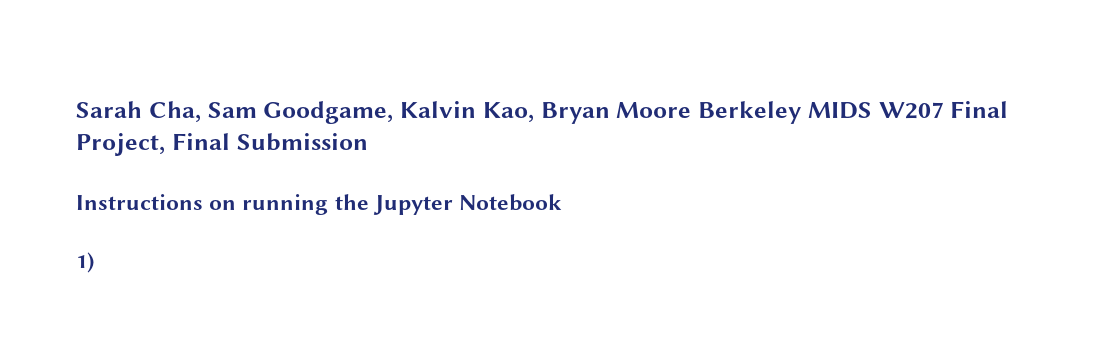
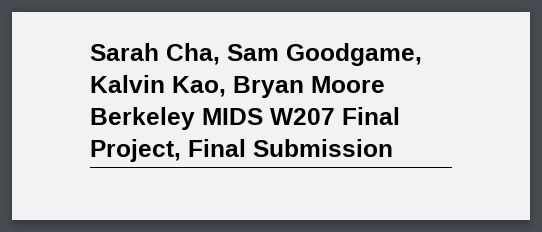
[76,194,563,215] [76,252,94,273] // Instructions on running the Jupyter Notebook // 1) -> (393, 148) none

